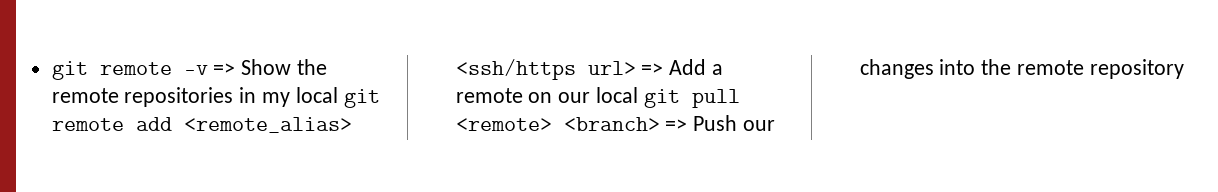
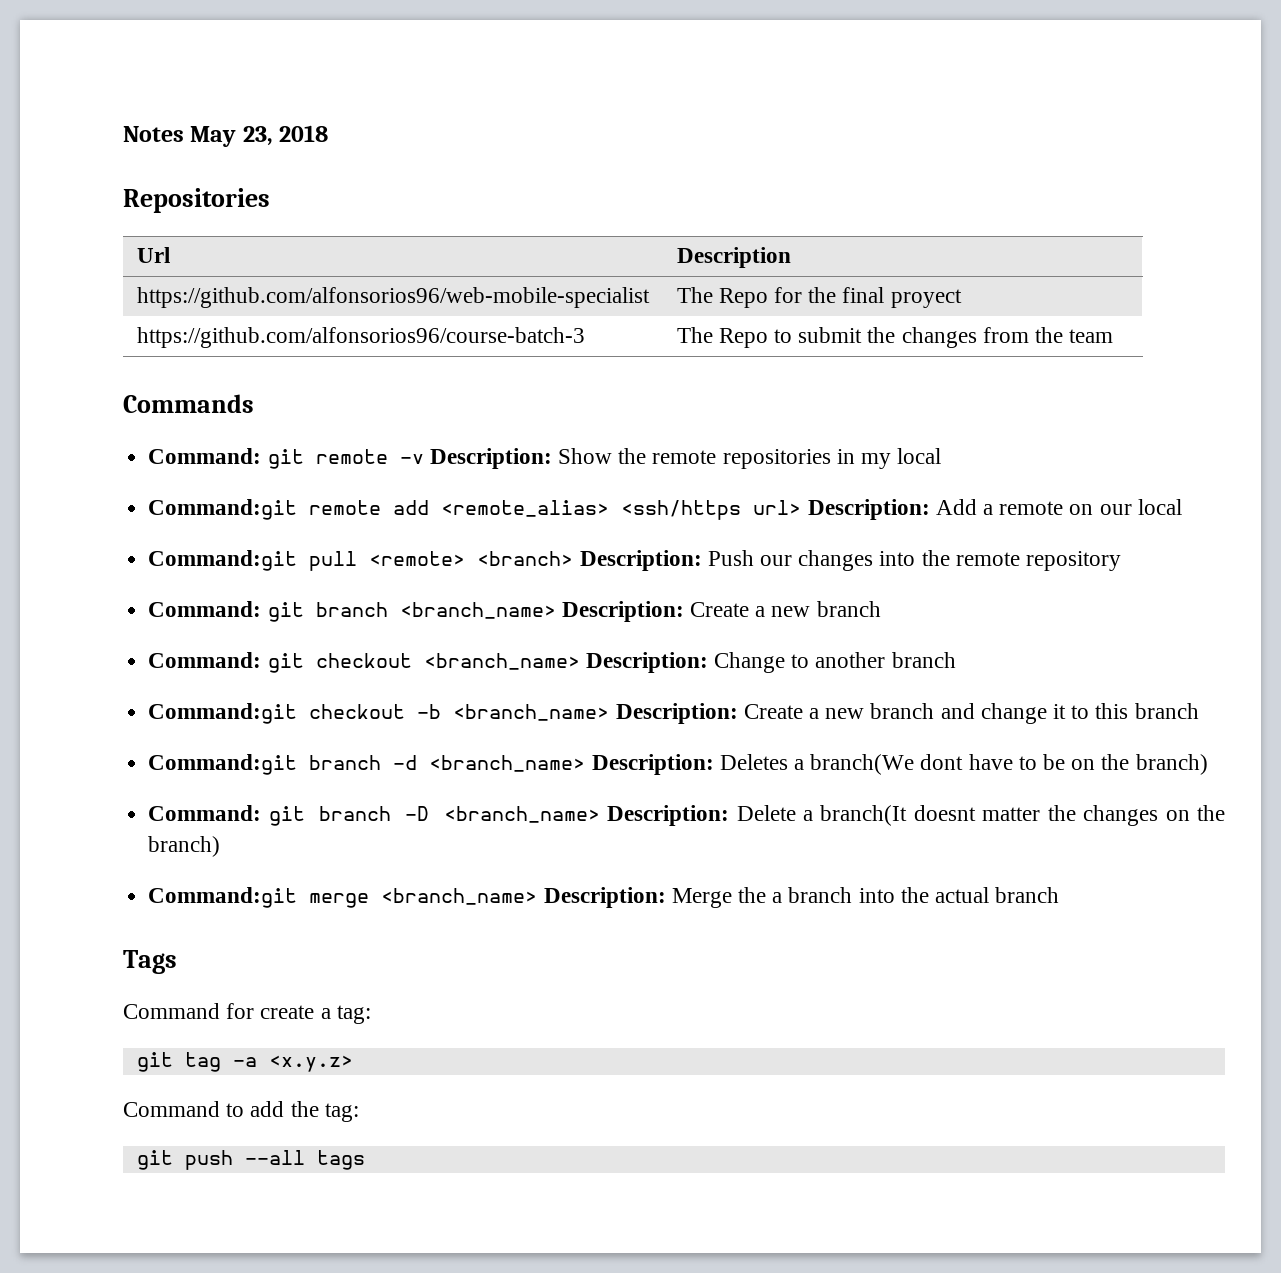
(51, 70) none -> [123,125,329,147] [123,188,270,213] [136,247,170,263] [676,247,791,268] [136,287,650,308] [676,287,962,308] [136,327,585,348] [676,327,1114,348] [123,394,254,413] [148,448,262,464] Notes May 23, 2018 // Repositories // Url | Description // https://github.com/alfonsorios96/web-mobile-specialist | The Repo for the final proyect // https://github.com/alfonsorios96/course-batch-3 | The Repo to submit the changes from the team // Commands // Command:
[213,63,236,75] => -> [429,448,552,469] Description:
[343,89,380,108] git -> [148,499,298,520] // Command:git
[641,63,664,75] => -> [807,499,930,520] Description:
[643,89,680,108] git -> [148,550,298,571] // Command:git
[665,119,688,131] => -> [579,550,702,571] Description:
(1184, 69) none -> [148,601,881,622] [148,652,956,673] [148,703,1199,724] [148,754,1208,775] [148,805,1226,826] [148,836,221,857] [148,887,1060,908] [123,950,177,974] [123,1003,371,1024] [136,1052,353,1072] [123,1101,359,1122] [136,1150,365,1170] // Command: git branch <branch_name> Description: Create a new branch // Command: git checkout <branch_name> Description: Change to another branch // Command:git checkout -b <branch_name> Description: Create a new branch and change it to this branch // Command:git branch -d <branch_name> Description: Deletes a branch(We dont have to be on the branch) // Command: git branch -D <branch_name> Description: Delete a branch(It doesnt matter the changes on the branch) // Command:git merge <branch_name> Description: Merge the a branch into the actual branch // Tags // Command for create a tag: // git tag -a <x.y.z> // Command to add the tag: // git push --all tags

